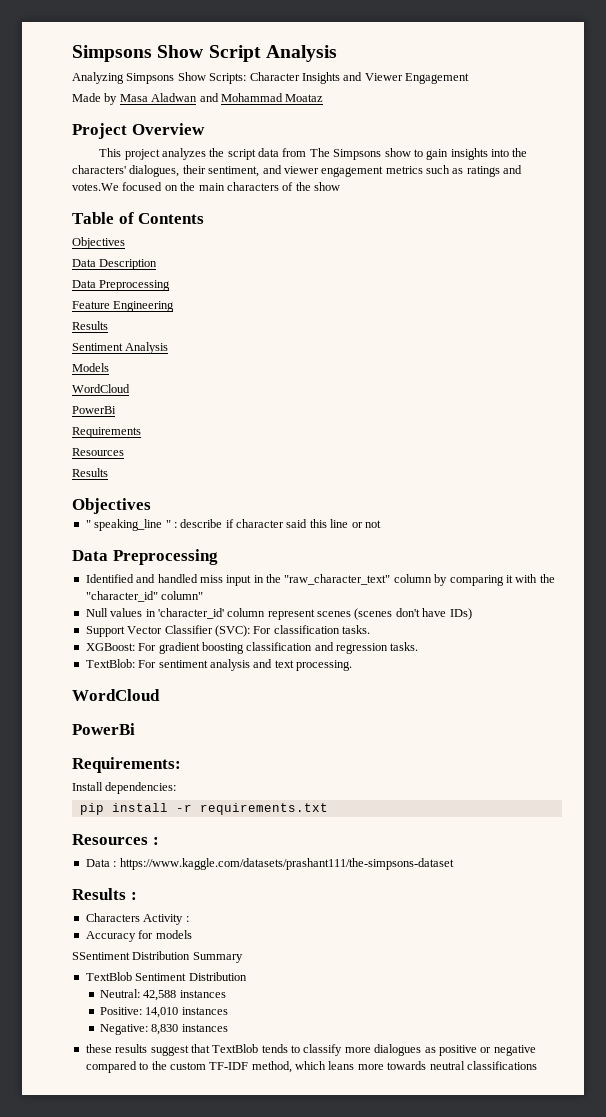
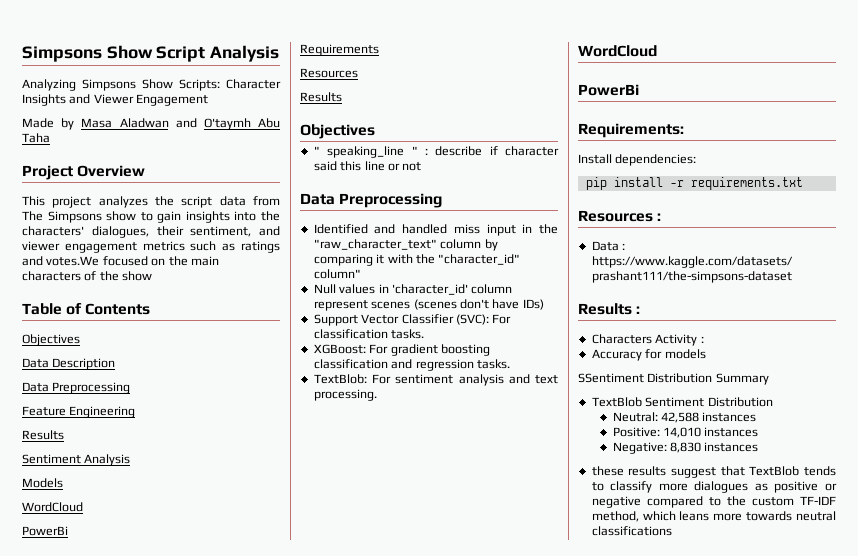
[220,93,324,102] Mohammad Moataz -> [203,118,280,130] [22,133,50,143] O'taymh Abu Taha

